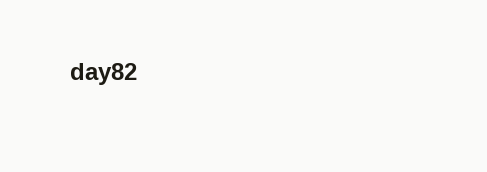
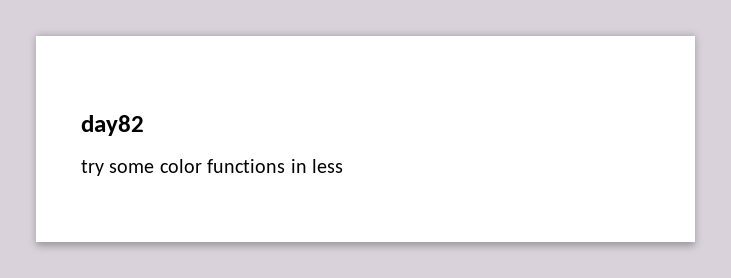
(137, 74) none -> [81,159,343,176] // try some color functions in less

